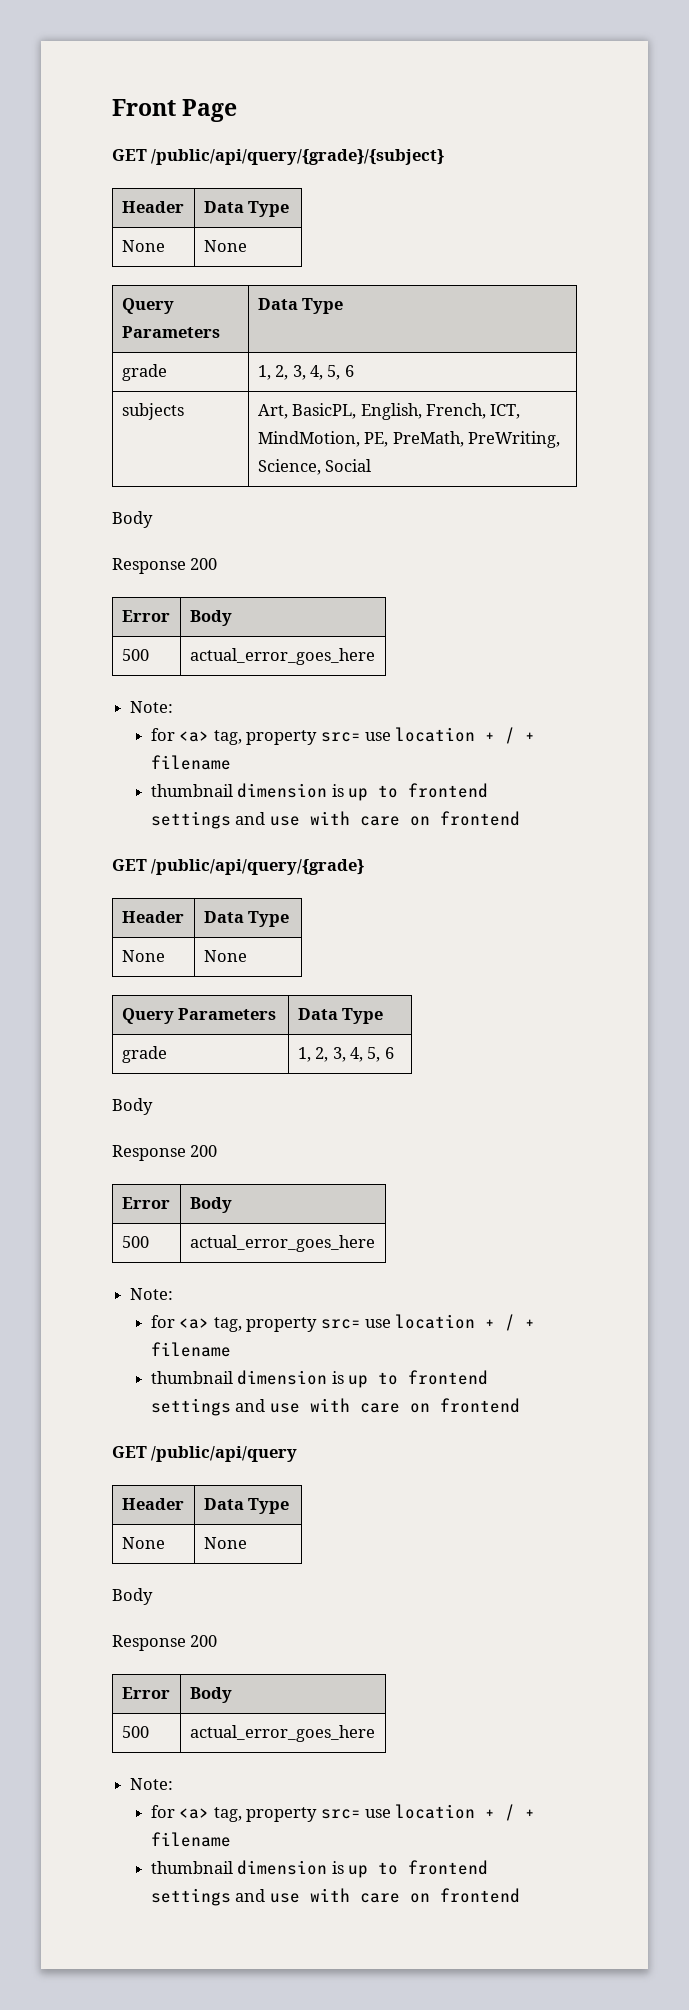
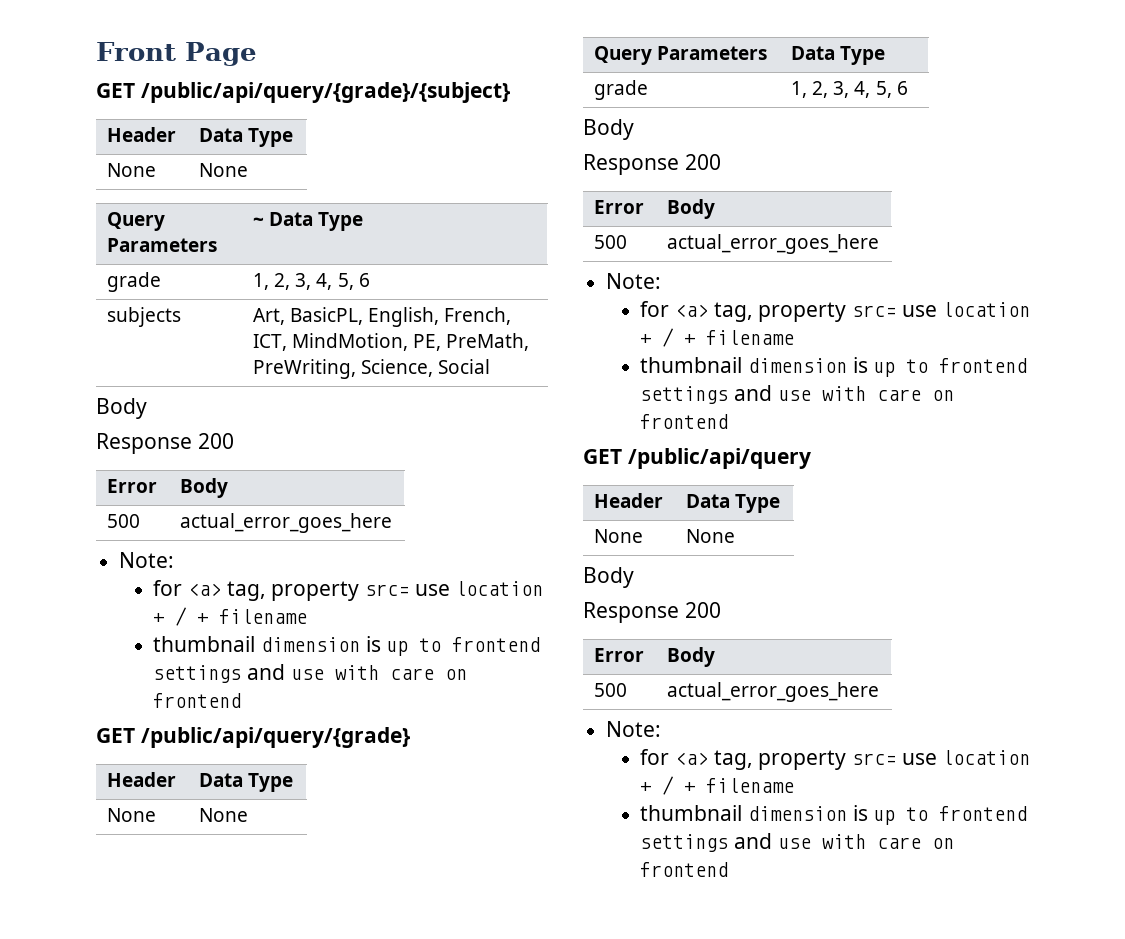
(220, 332) none -> [253,217,265,226] ~

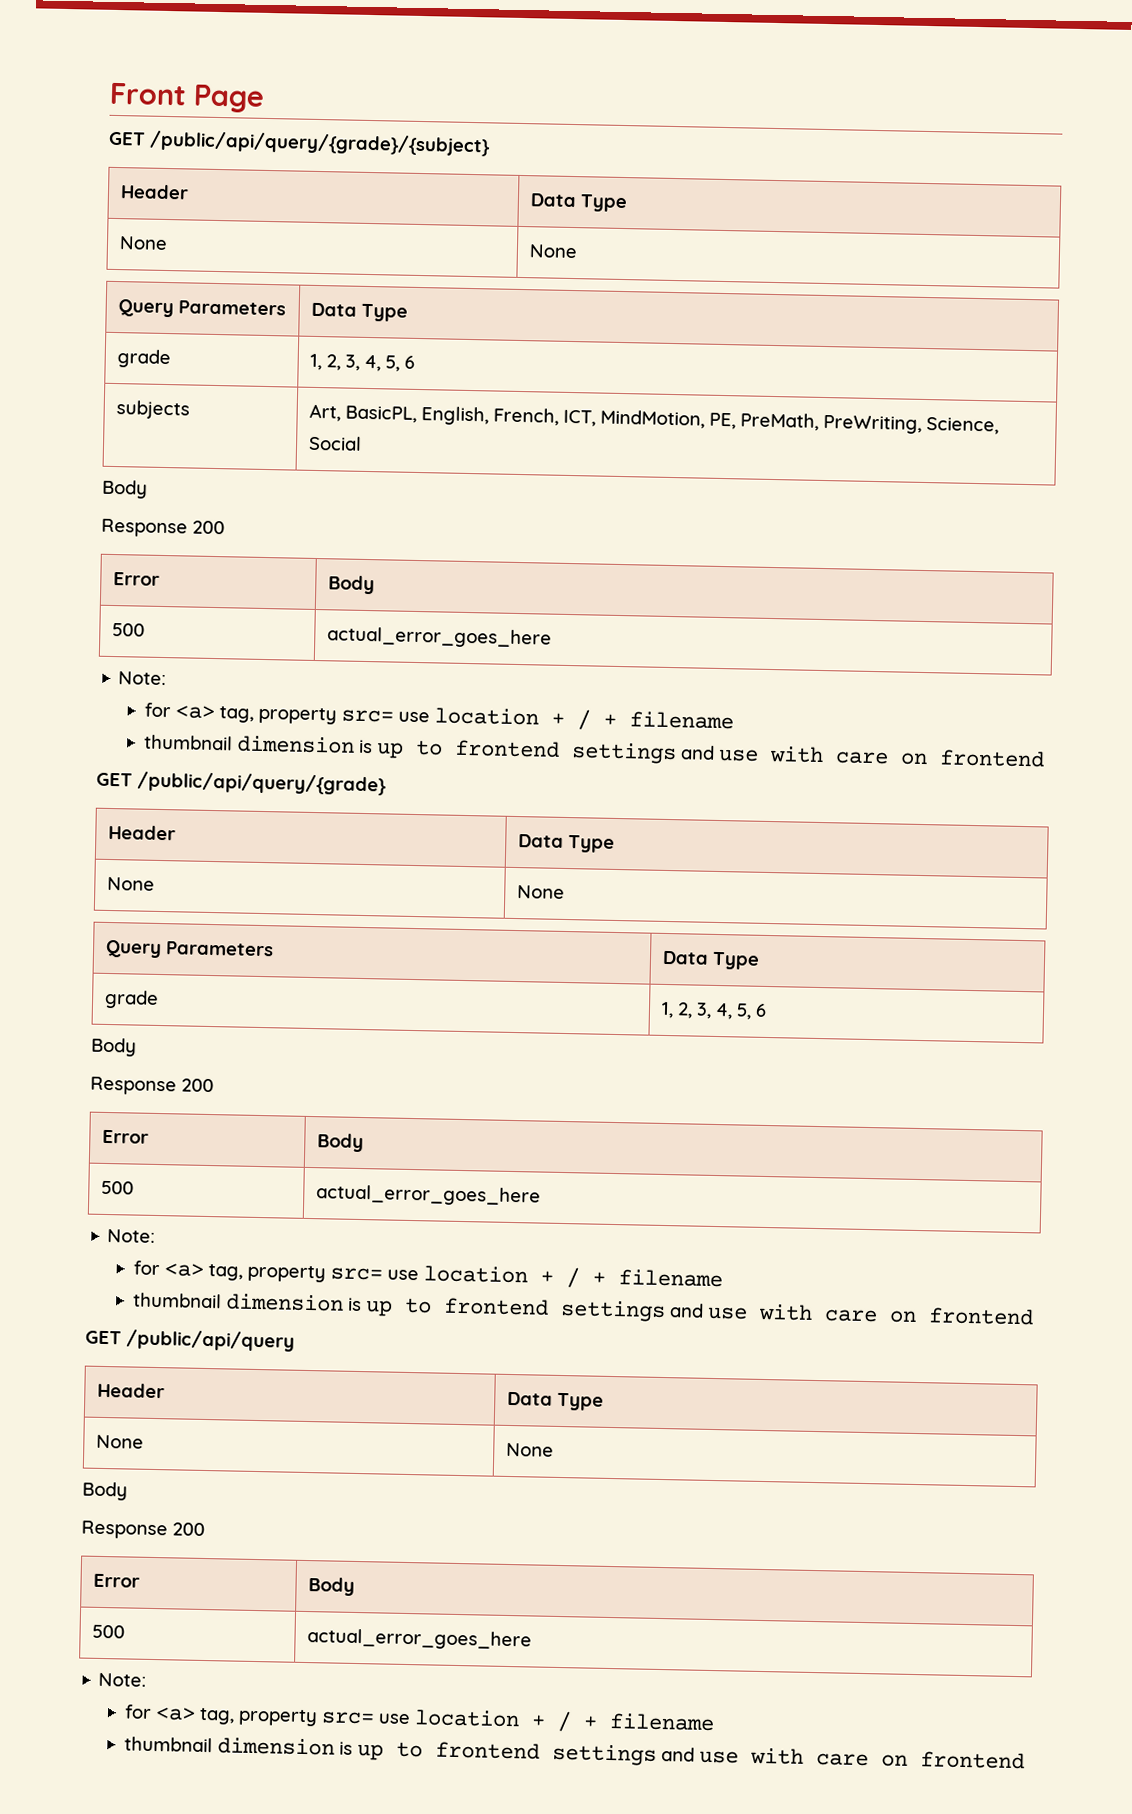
[253,217,265,226] ~ -> (287, 308) none

